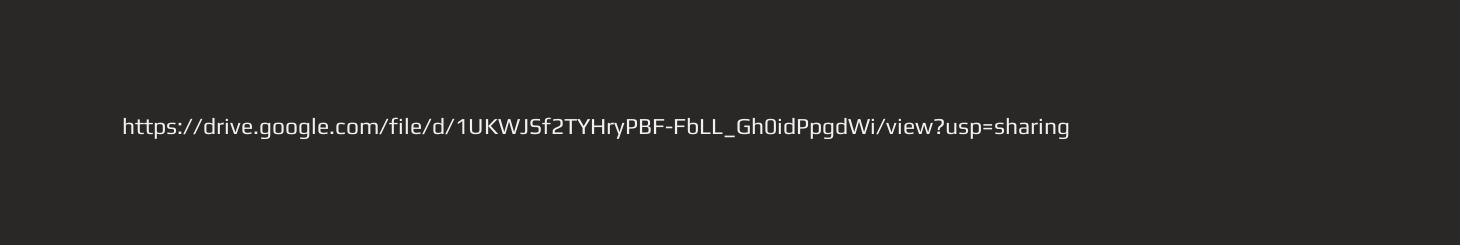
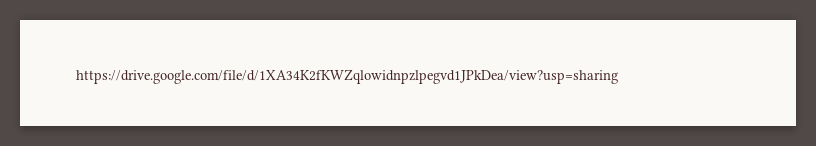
[122,117,1070,140] https://drive.google.com/file/d/1UKWJSf2TYHryPBF-FbLL_Gh0idPpgdWi/view?usp=sharing -> [76,69,618,84] https://drive.google.com/file/d/1XA34K2fKWZqlowidnpzlpegvd1JPkDea/view?usp=sharing

